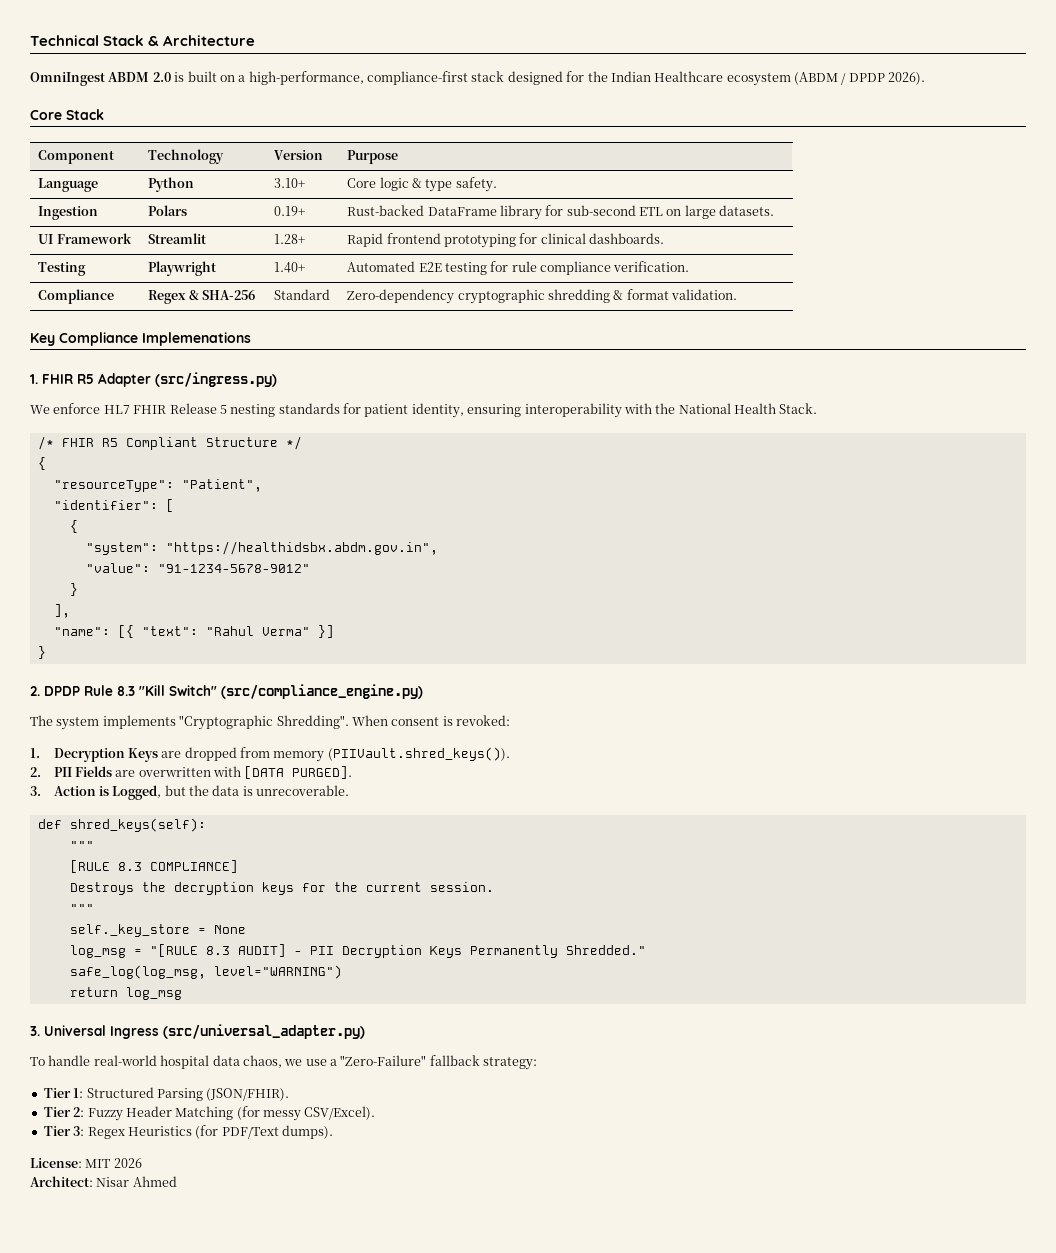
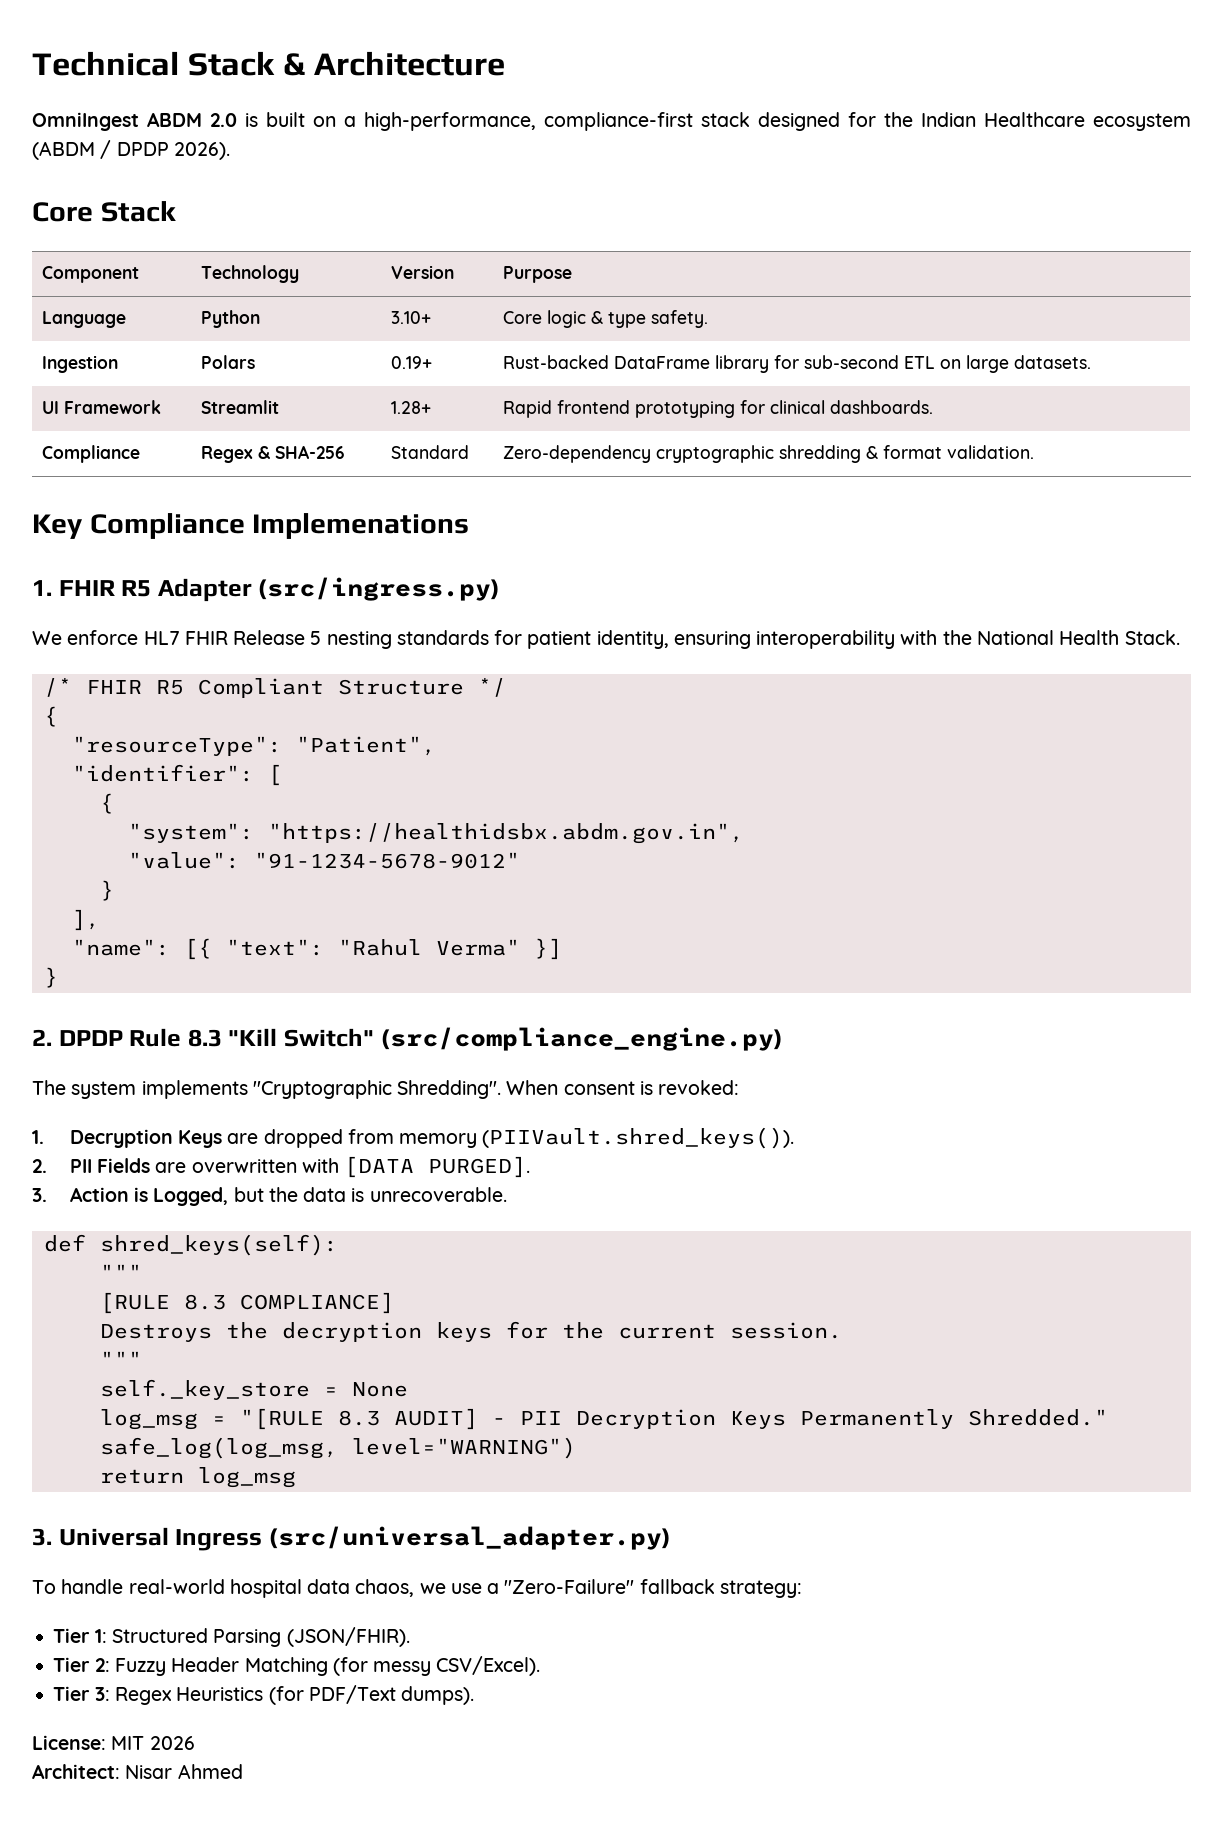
[38,262,87,276] [148,261,217,276] [274,262,306,273] [347,261,690,275] // Testing | Playwright | 1.40+ | Automated E2E testing for rule compliance verification. -> (934, 407) none

